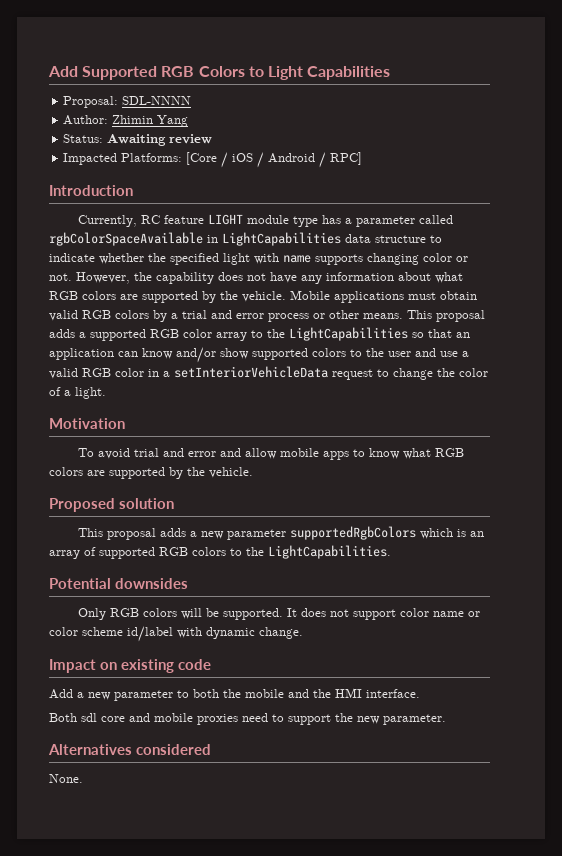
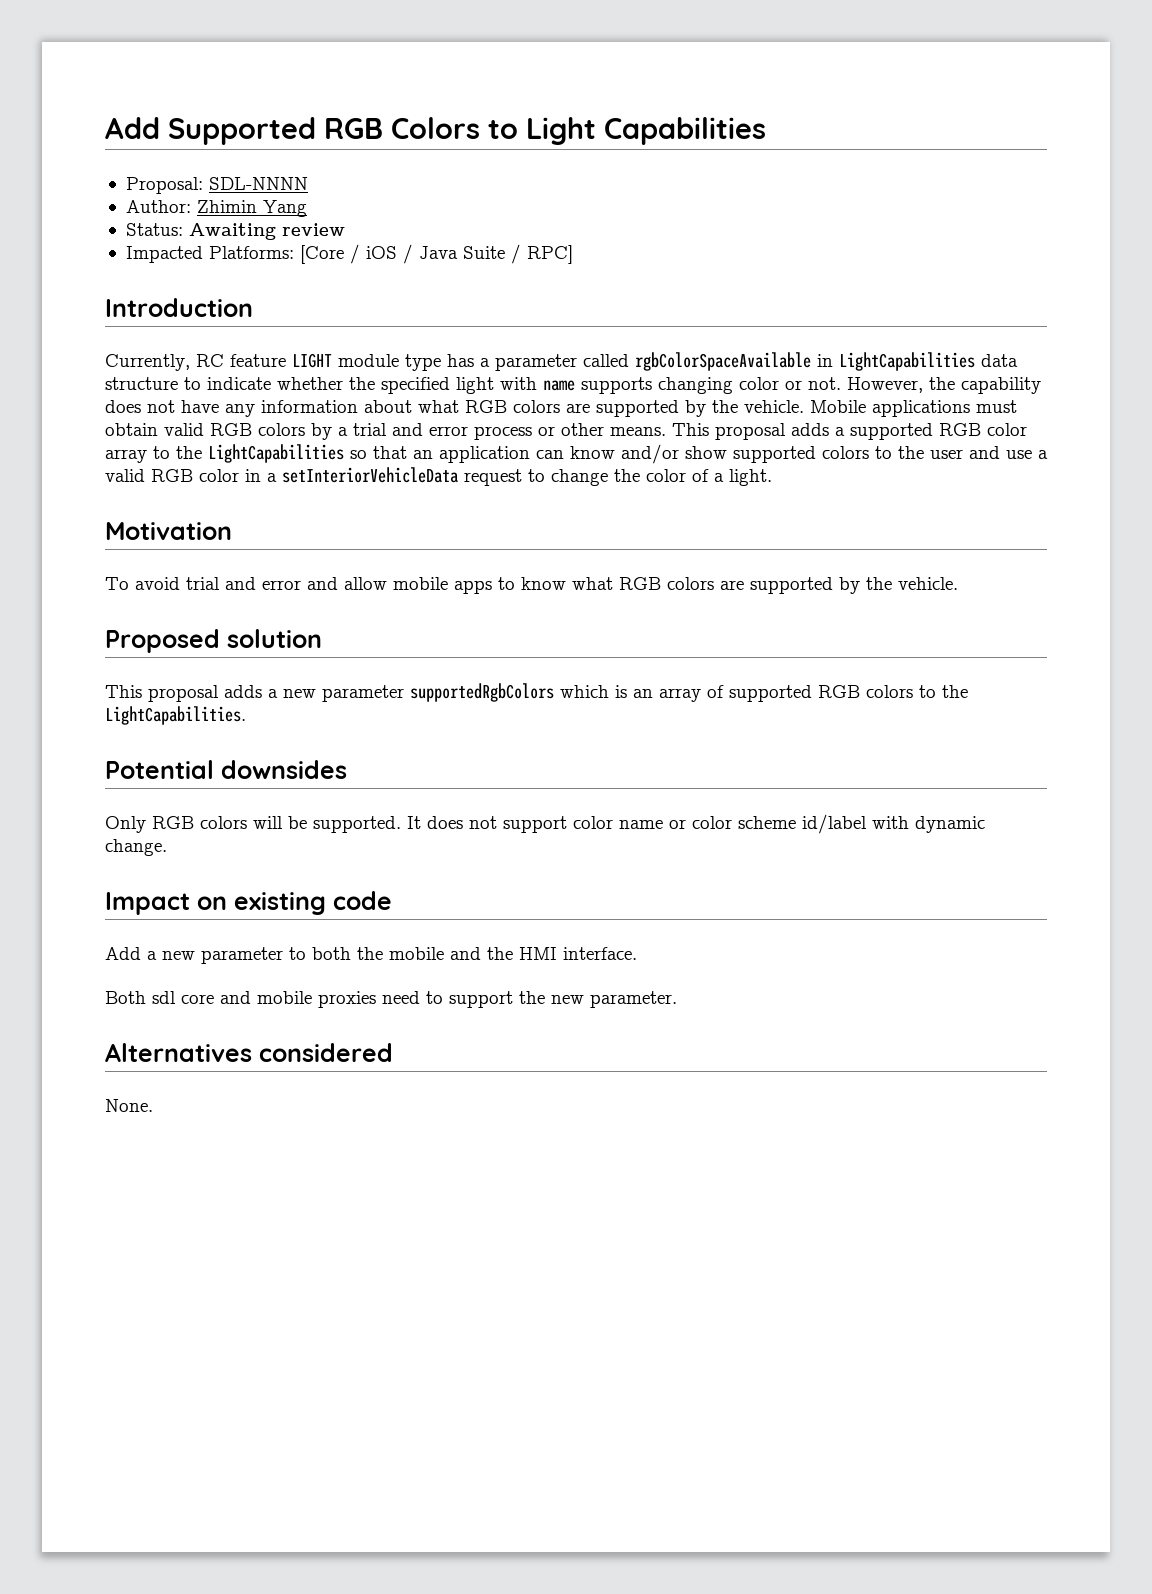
[268,153,316,163] Android -> [418,246,505,259] Java Suite

